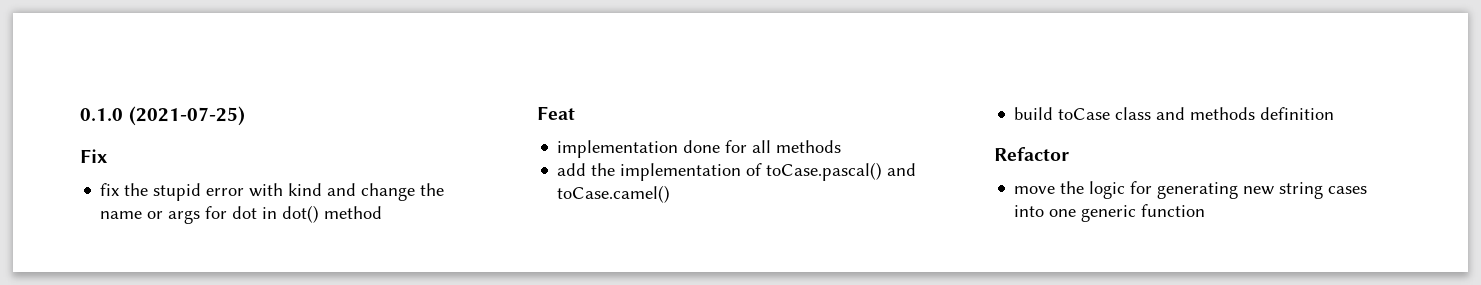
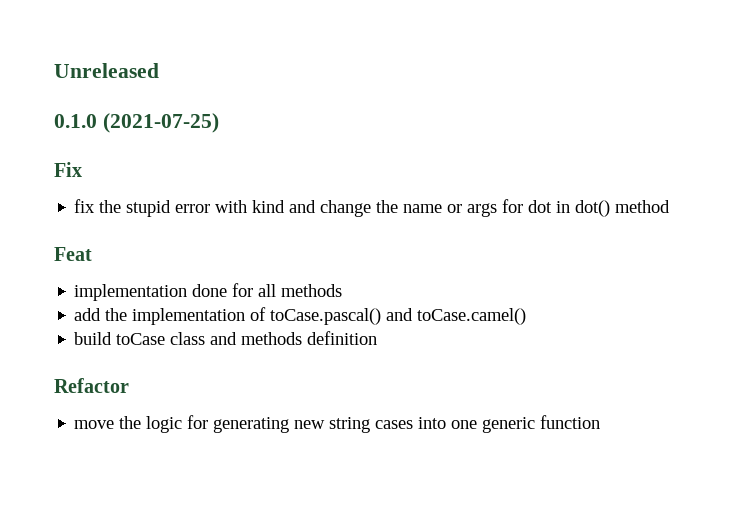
(80, 114) none -> [54,63,159,78] Unreleased //

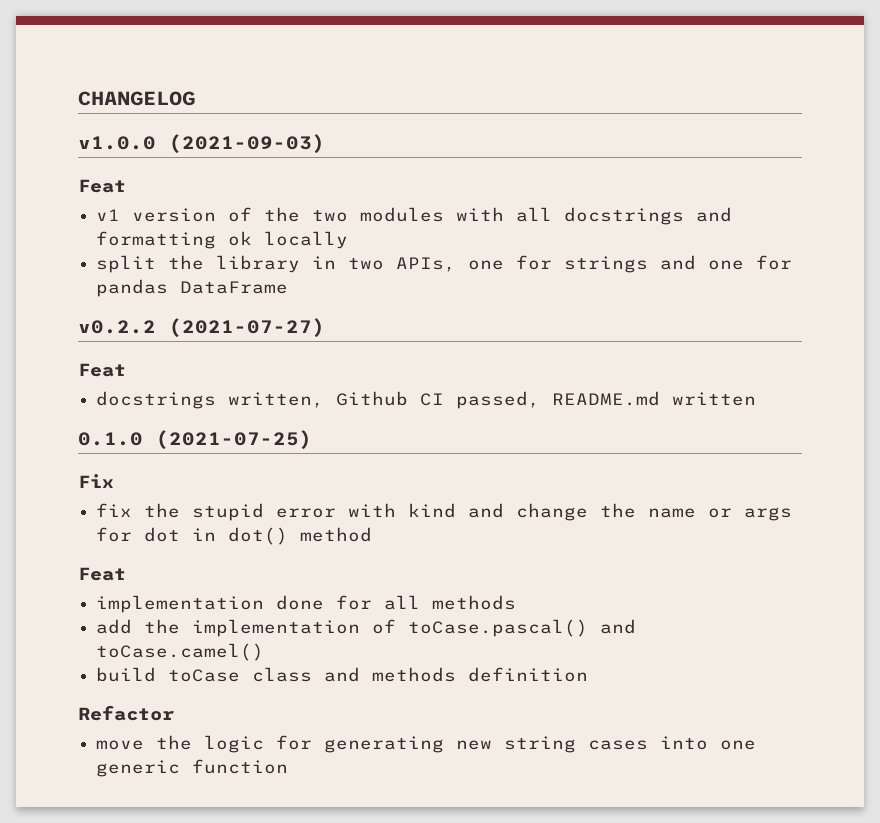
[54,63,159,78] Unreleased -> [78,91,195,106] [78,134,325,153] [78,179,126,193] [96,207,733,225] [96,231,349,249] [96,255,793,273] [96,279,289,297] [78,318,325,337] [78,363,126,377] [96,391,757,409] CHANGELOG // v1.0.0 (2021-09-03) // Feat // v1 version of the two modules with all docstrings and formatting ok locally // split the library in two APIs, one for strings and one for pandas DataFrame // v0.2.2 (2021-07-27) // Feat // docstrings written, Github CI passed, README.md written

